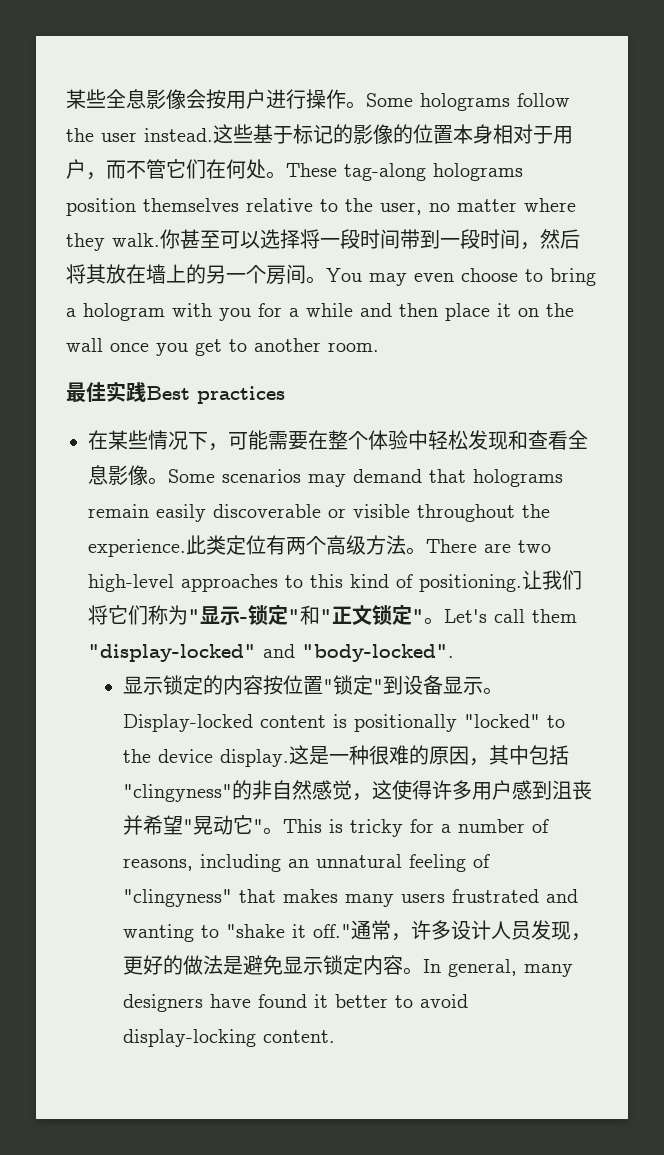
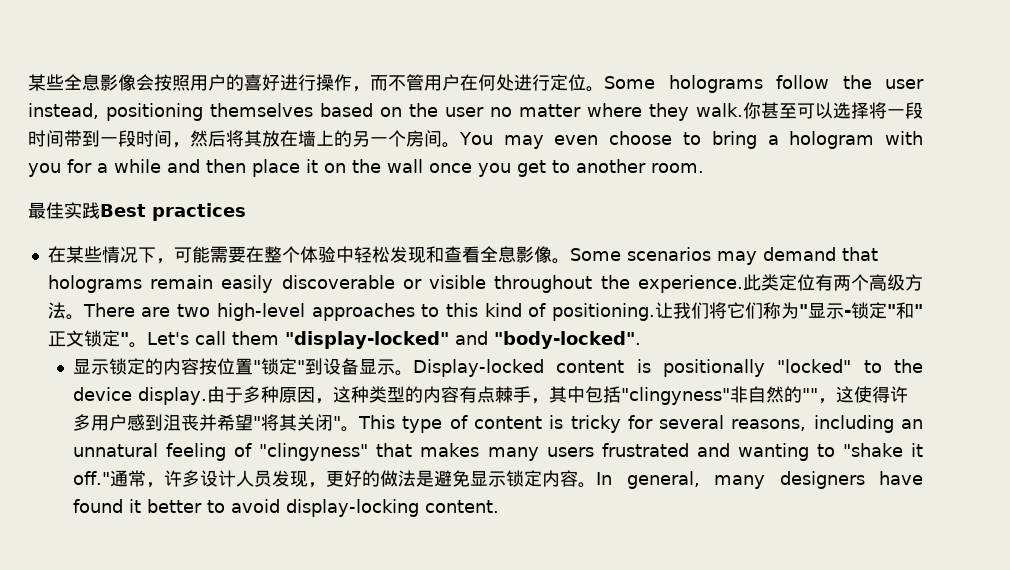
[226,89,346,109] 用户进行操作 -> [172,74,586,92] 照用户的喜好进行操作，而不管用户在何处进行定位
[144,124,573,144] [66,159,523,181] [66,198,422,216] instead.这些基于标记的影像的位置本身相对于用户，而不管它们在何处。These tag-along holograms position themselves relative to the user, -> [28,103,484,121] instead, positioning themselves based on the user
[288,745,569,766] [122,780,352,802] 这是一种很难的原因，其中包括"clingyness"的非自然感觉 -> [207,386,819,405] 由于多种原因，这种类型的内容有点棘手，其中包括"clingyness"非自然的""
[192,815,253,835] 晃动它 -> [261,414,334,431] 将其关闭
[328,819,549,837] is tricky for a number of -> [402,415,725,433] type of content is tricky for several

